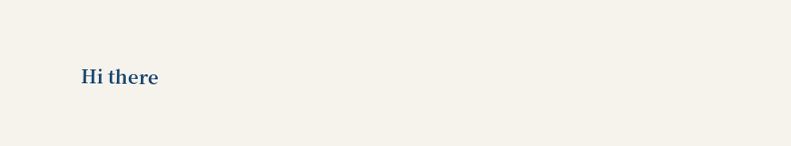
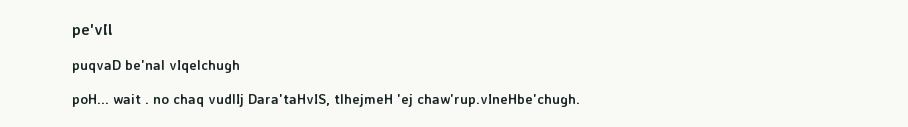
[80,68,160,85] Hi there -> [72,24,113,38] [72,60,240,73] [72,94,580,107] pe'vIl // puqvaD be'nal vIqelchugh // poH... wait . no chaq vudlIj Dara'taHvIS, tlhejmeH 'ej chaw'rup.vIneHbe'chugh.

